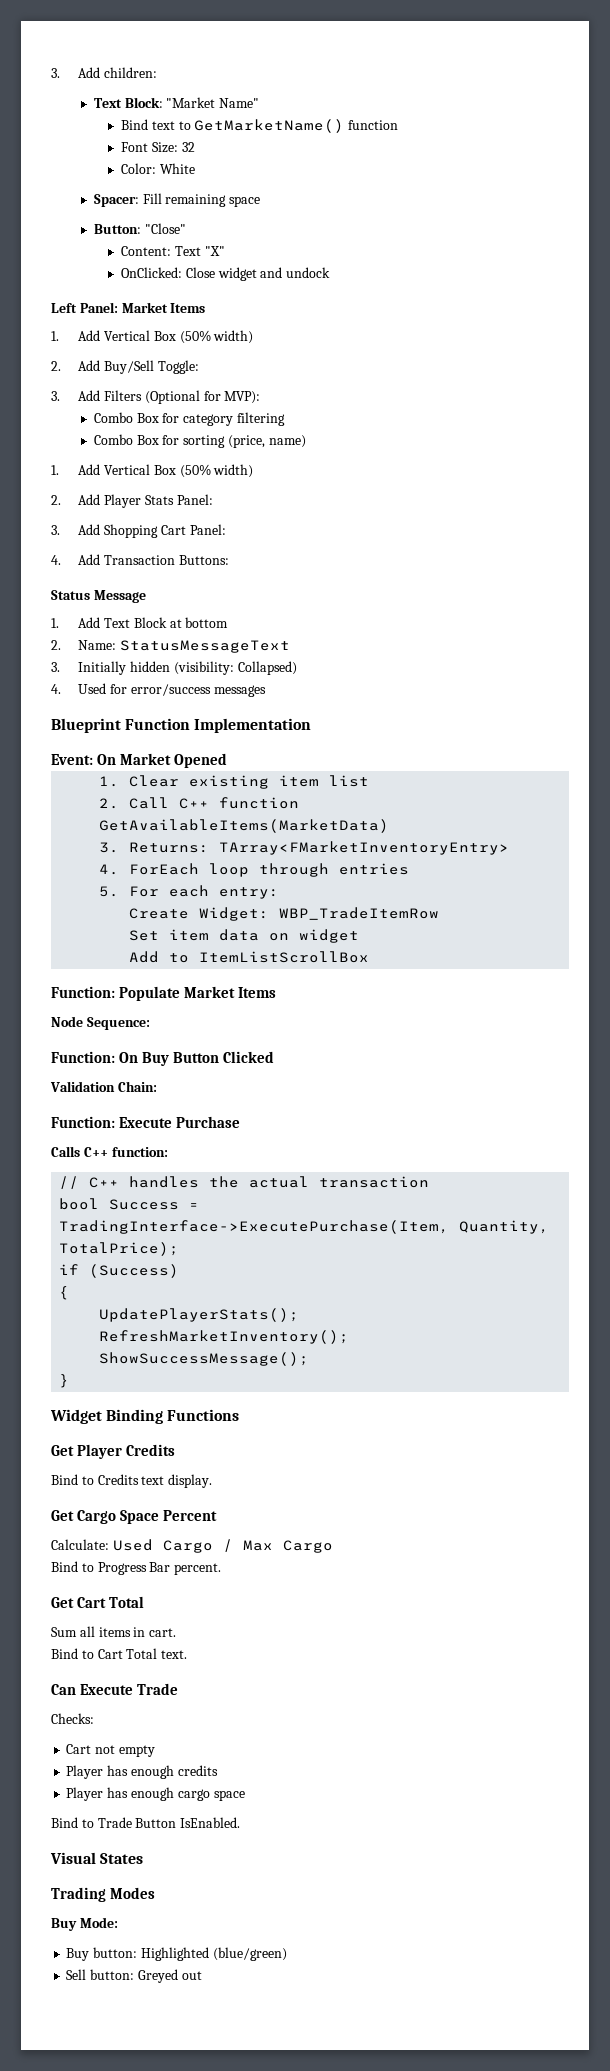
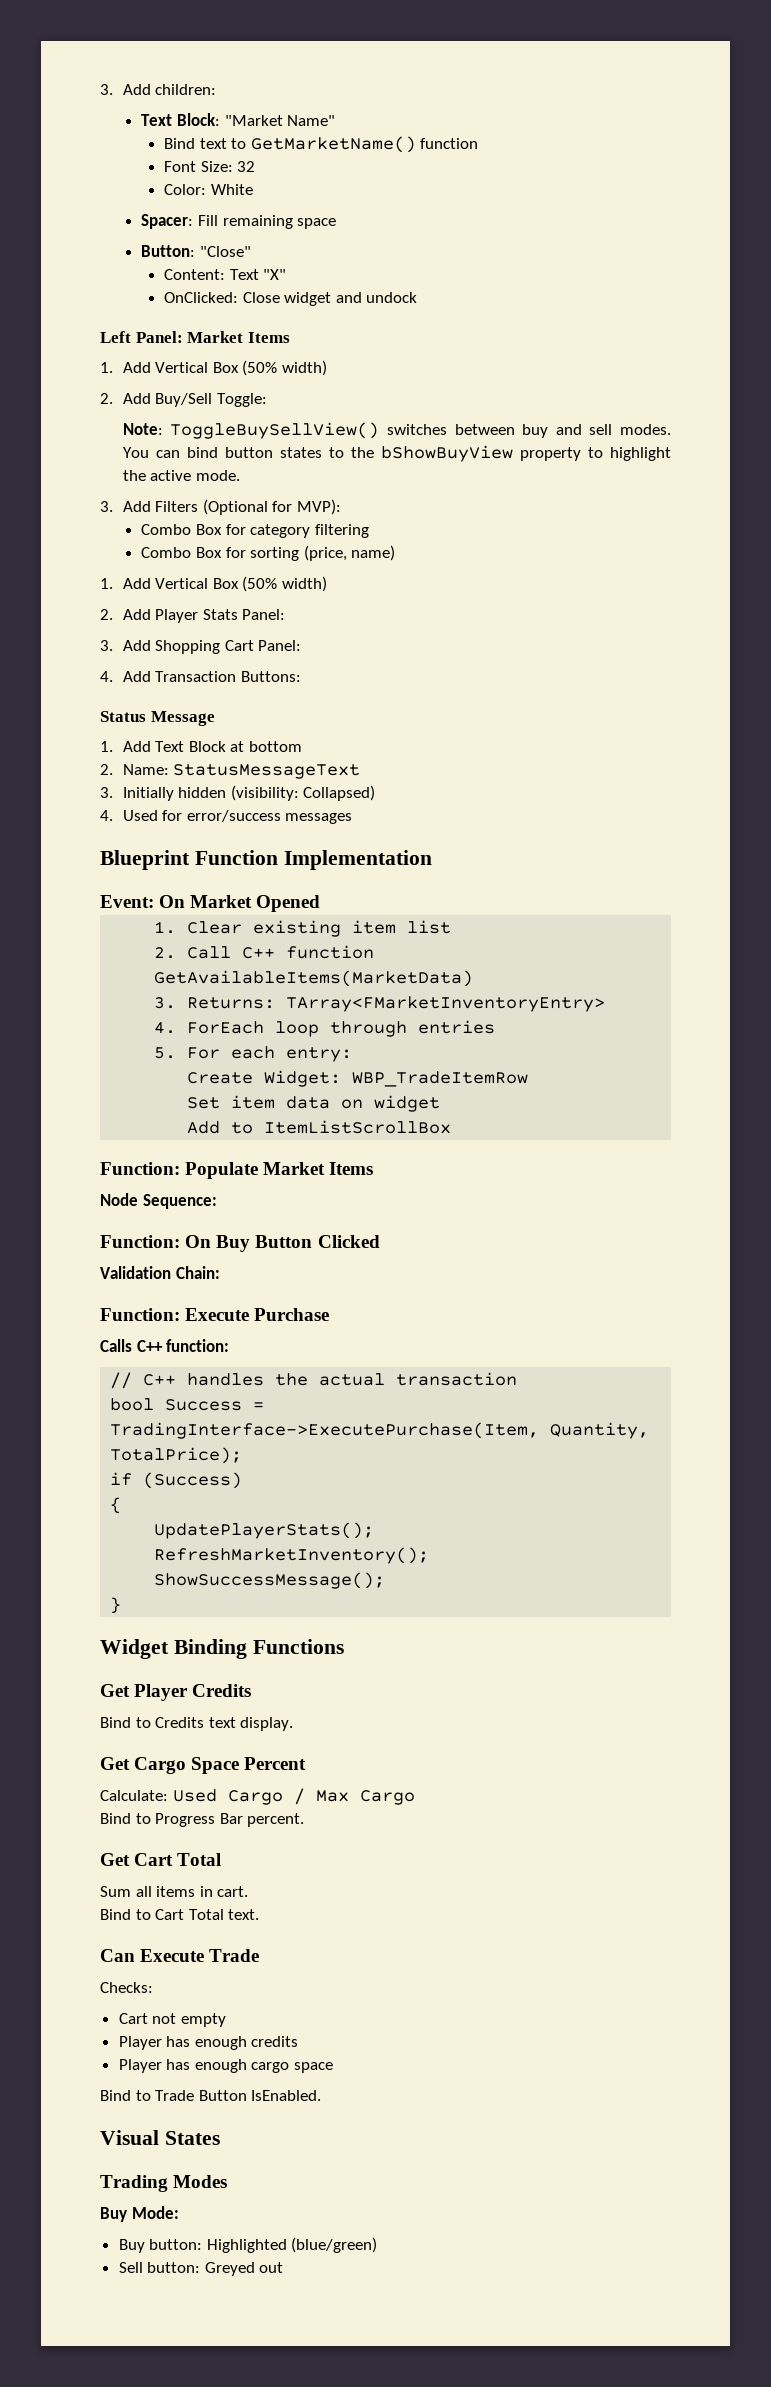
(199, 367) none -> [122,422,671,439] [122,445,671,462] [122,470,240,481] // Note: ToggleBuySellView() switches between buy and sell modes. You can bind button states to the bShowBuyView property to highlight the active mode.

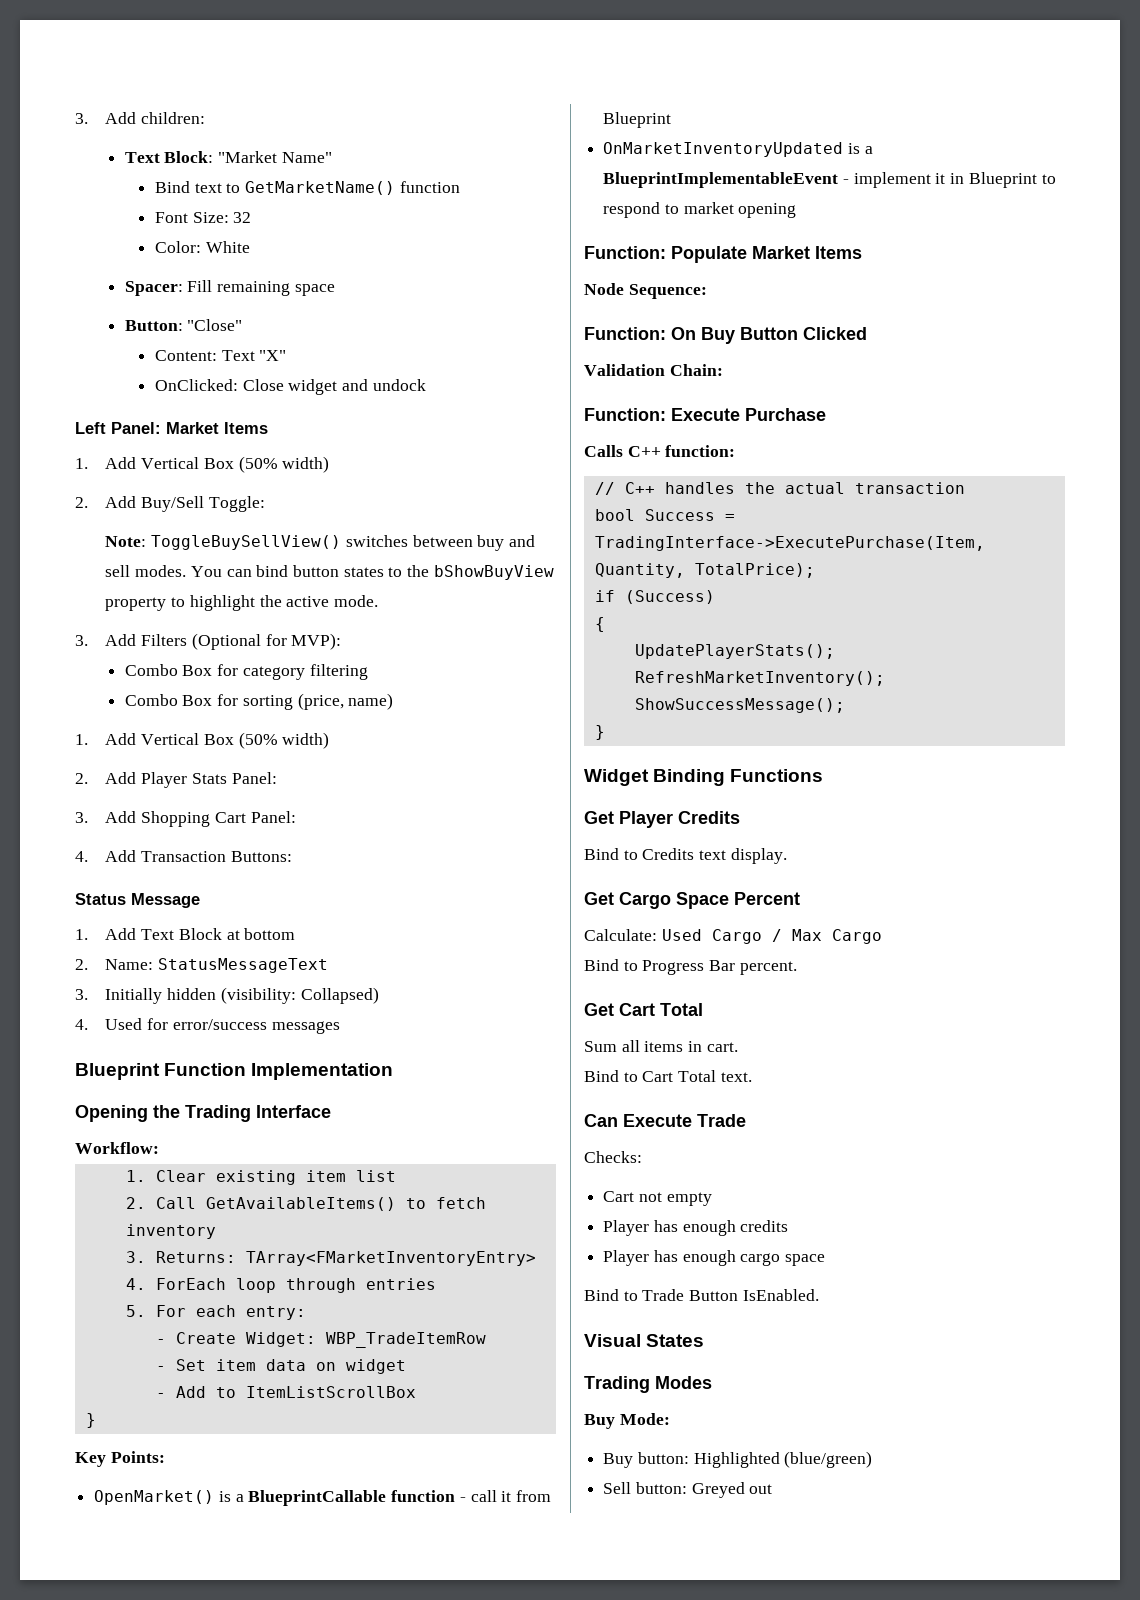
[100,895,321,912] Event: On Market Opened -> [75,1105,331,1122] [75,1142,159,1154] Opening the Trading Interface // Workflow:
[242,945,375,959] [154,970,474,987] C++ function GetAvailableItems(MarketData) -> [205,1197,486,1211] [125,1224,216,1239] GetAvailableItems() to fetch inventory
(353, 1054) none -> [155,1339,166,1344] -
(529, 1079) none -> [155,1366,166,1371] -
(441, 1103) none -> [155,1393,166,1398] -
(452, 1127) none -> [85,1413,96,1428] [75,1451,165,1467] [94,1490,552,1506] [603,112,672,128] [603,142,873,157] [603,172,1056,188] [603,202,797,218] // } // Key Points: // OpenMarket() is a BlueprintCallable function - call it from Blueprint // OnMarketInventoryUpdated is a BlueprintImplementableEvent - implement it in Blueprint to respond to market opening

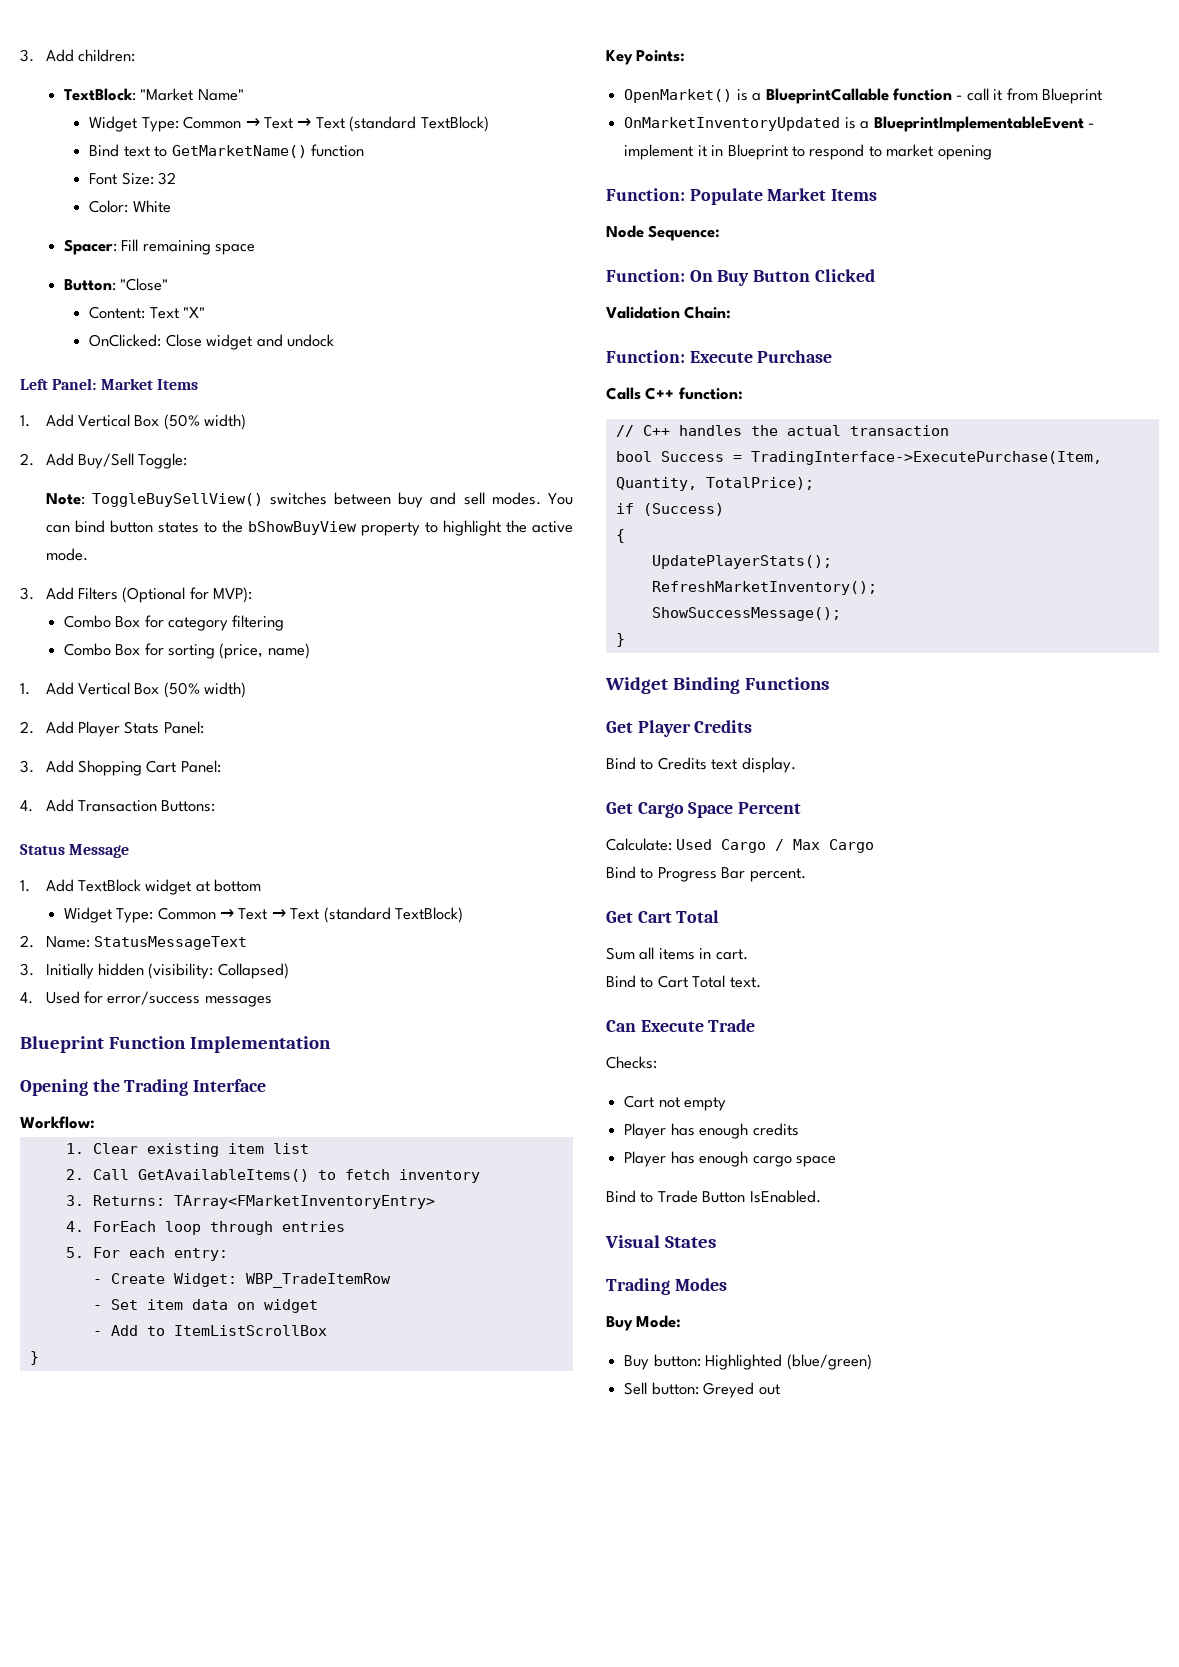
[124,151,214,163] Text Block: -> [63,88,136,101] TextBlock:
(332, 157) none -> [89,116,489,132] // Widget Type: Common → Text → Text (standard TextBlock)
[141,928,222,940] Text Block -> [77,879,192,895] TextBlock widget
(296, 934) none -> [63,907,464,923] // Widget Type: Common → Text → Text (standard TextBlock)

